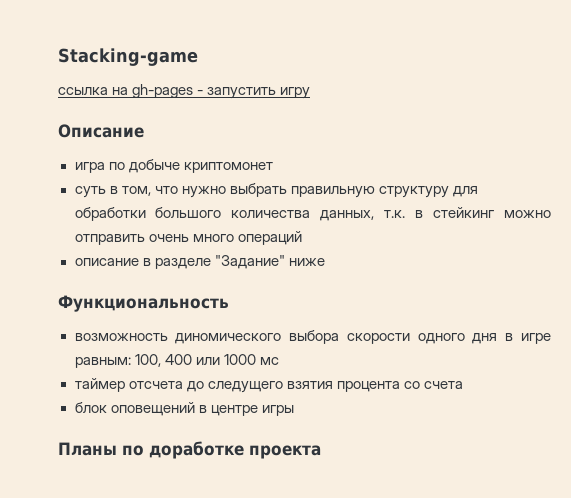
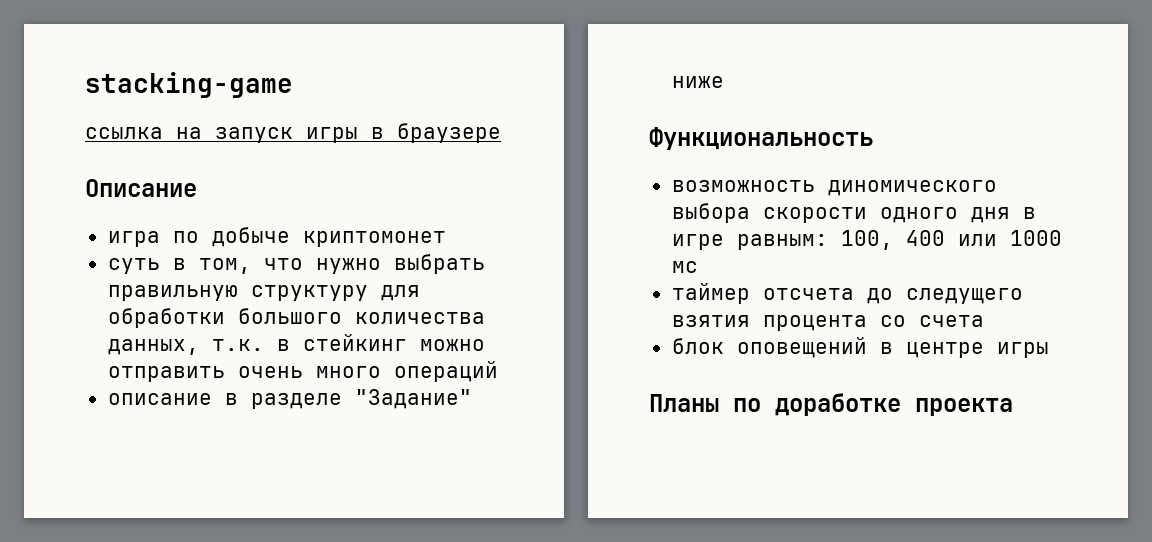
[58,48,198,66] Stacking-game -> [85,72,293,98] stacking-game
[132,84,311,99] gh-pages - запустить игру -> [215,123,501,143] запуск игры в браузере

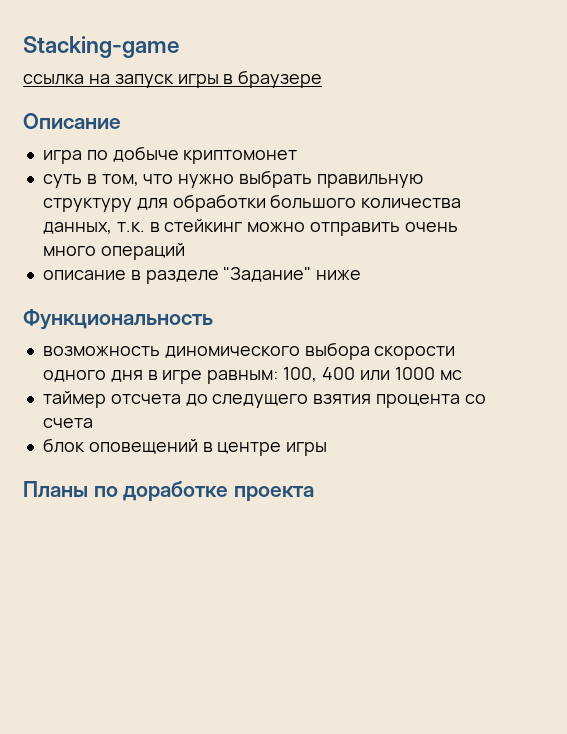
[85,72,293,98] stacking-game -> [23,36,179,58] Stacking-game

